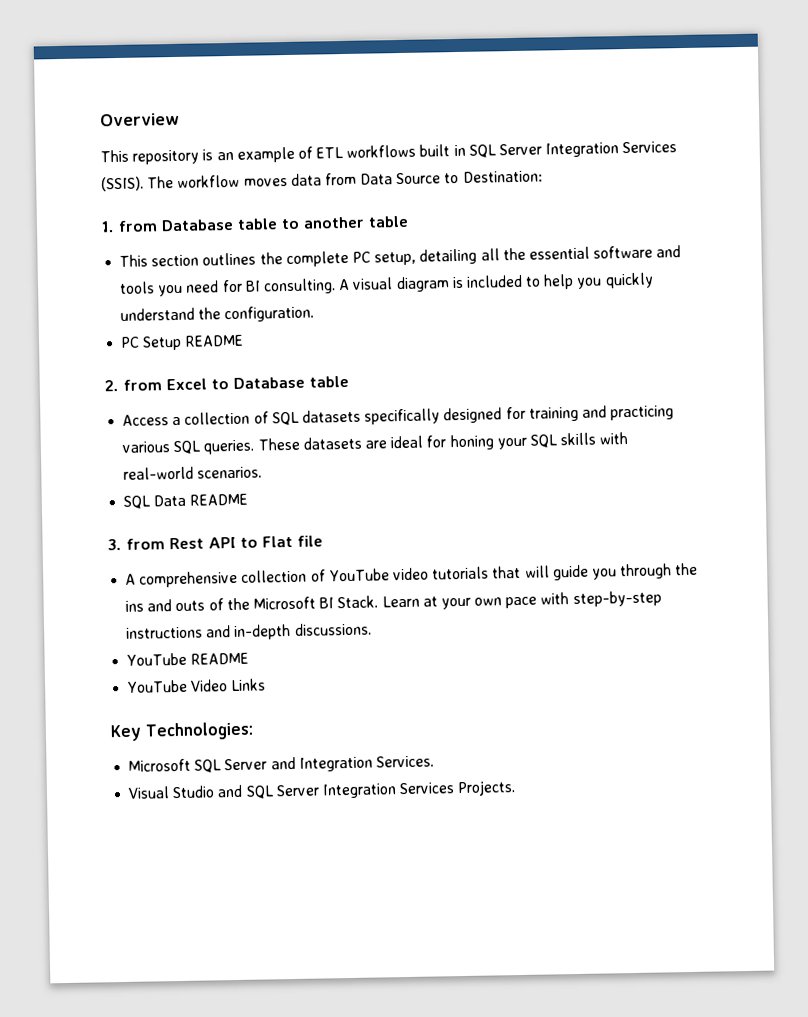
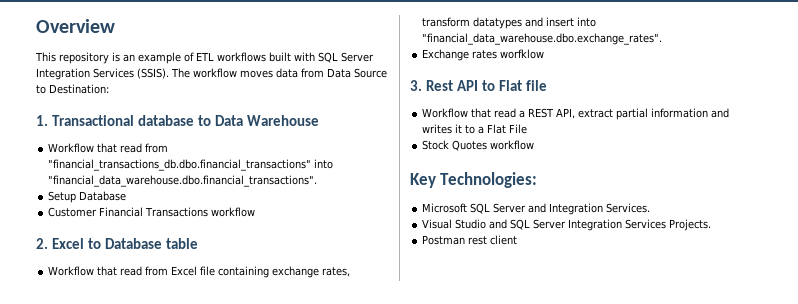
[453,144,466,157] in -> [294,52,315,61] with
[118,215,409,232] [119,245,682,268] [119,272,654,297] [120,305,315,323] [120,334,245,351] from Database table to another table // This section outlines the complete PC setup, detailing all the essential software and tools you need for BI consulting. A visual diagram is included to help you quickly understand the configuration. // PC Setup README -> [51,115,319,126] [48,143,169,153] [48,159,334,171] [48,175,318,187] [48,191,127,203] [48,207,256,217] Transactional database to Data Warehouse // Workflow that read from "financial_transactions_db.dbo.financial_transactions" into "financial_data_warehouse.dbo.financial_transactions". // Setup Database // Customer Financial Transactions workflow
[123,379,162,391] from -> (48, 243) none
[122,405,675,426] [122,432,629,455] [123,466,263,480] [123,493,249,509] Access a collection of SQL datasets specifically designed for training and practicing various SQL queries. These datasets are ideal for honing your SQL skills with real-world scenarios. // SQL Data README -> [48,266,351,278] [422,17,597,29] [422,33,663,45] [422,49,545,61] Workflow that read from Excel file containing exchange rates, transform datatypes and insert into "financial_data_warehouse.dbo.exchange_rates". // Exchange rates worfklow
[126,538,165,550] from -> (422, 85) none
[125,562,699,588] [125,590,662,612] [126,622,372,641] [126,652,250,666] [126,678,267,693] A comprehensive collection of YouTube video tutorials that will guide you through the ins and outs of the Microsoft BI Stack. Learn at your own pace with step-by-step instructions and in-depth discussions. // YouTube README // YouTube Video Links -> [422,108,730,120] [422,124,528,134] [422,140,535,151] Workflow that read a REST API, extract partial information and writes it to a Flat File // Stock Quotes workflow
(517, 788) none -> [422,235,518,245] // Postman rest client

